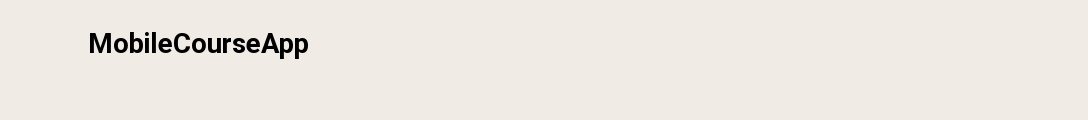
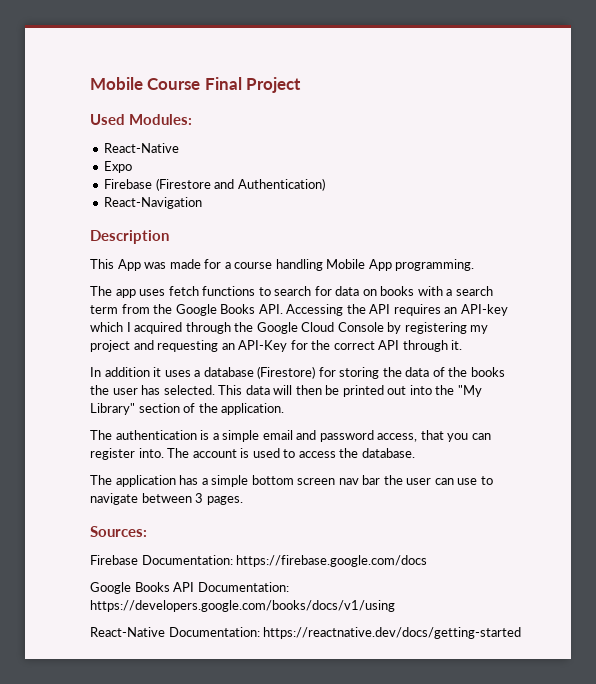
[88,32,309,59] MobileCourseApp -> [90,77,302,93] [90,114,193,125] [104,143,180,153] [104,161,133,173] [104,178,325,191] [104,197,203,209] [90,230,169,244] [90,259,475,271] [90,286,493,298] [90,304,508,316] [90,322,489,334] [90,340,463,352] [90,366,505,379] [90,385,482,397] [90,403,285,415] [90,430,491,442] [90,448,415,460] [90,475,493,487] [90,493,243,505] [90,526,147,537] [90,555,428,567] [90,582,289,594] [90,600,395,612] [90,627,522,639] Mobile Course Final Project // Used Modules: // React-Native // Expo // Firebase (Firestore and Authentication) // React-Navigation // Description // This App was made for a course handling Mobile App programming. // The app uses fetch functions to search for data on books with a search term from the Google Books API. Accessing the API requires an API-key which I acquired through the Google Cloud Console by registering my project and requesting an API-Key for the correct API through it. // In addition it uses a database (Firestore) for storing the data of the books the user has selected. This data will then be printed out into the "My Library" section of the application. // The authentication is a simple email and password access, that you can register into. The account is used to access the database. // The application has a simple bottom screen nav bar the user can use to navigate between 3 pages. // Sources: // Firebase Documentation: https://firebase.google.com/docs // Google Books API Documentation: https://developers.google.com/books/docs/v1/using // React-Native Documentation: https://reactnative.dev/docs/getting-started

